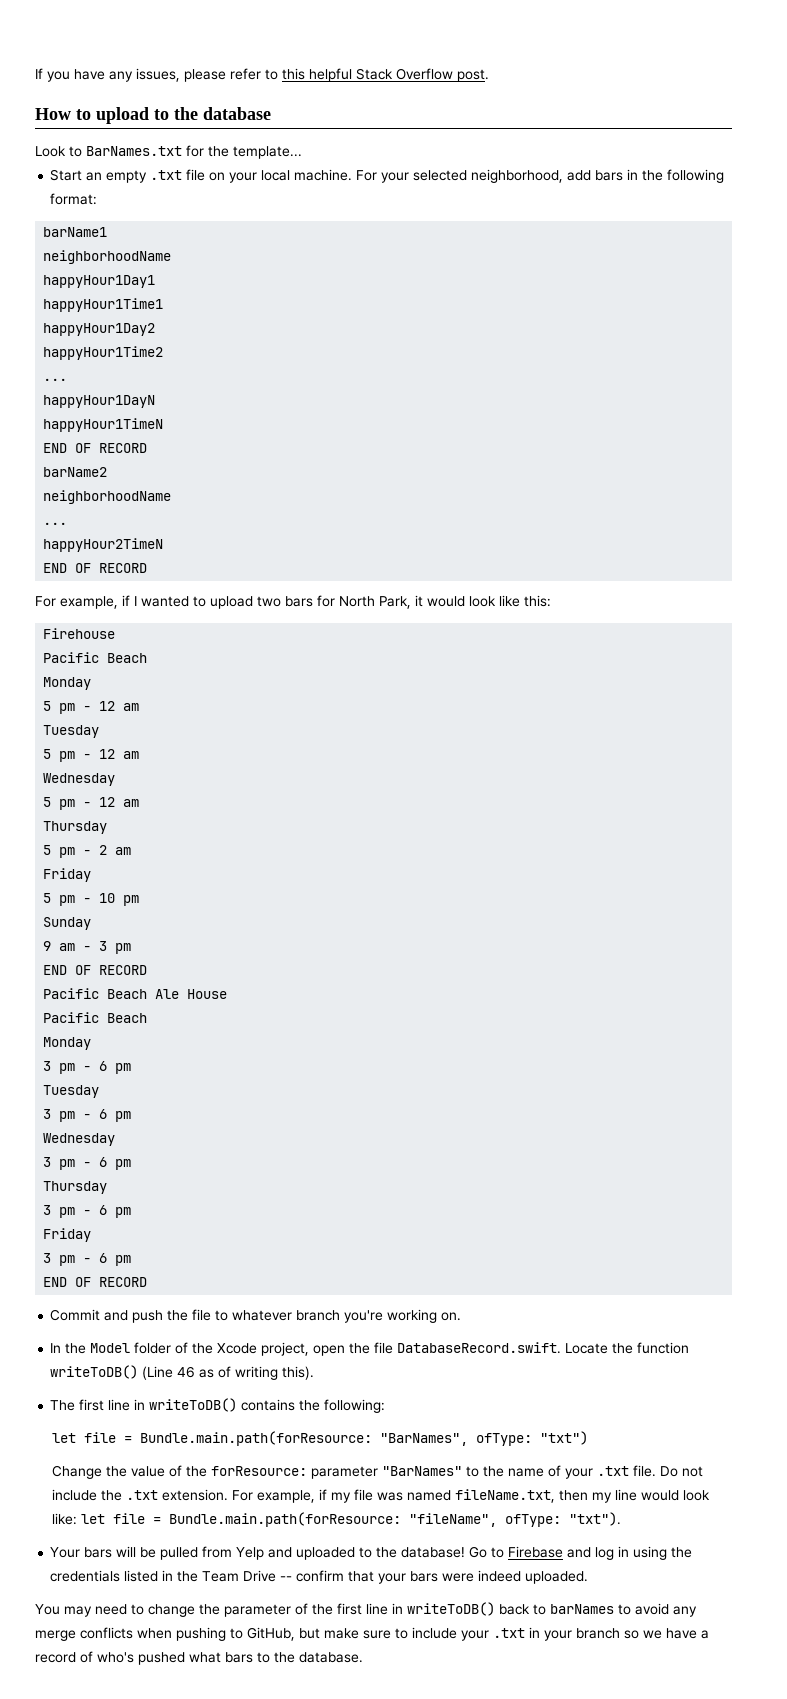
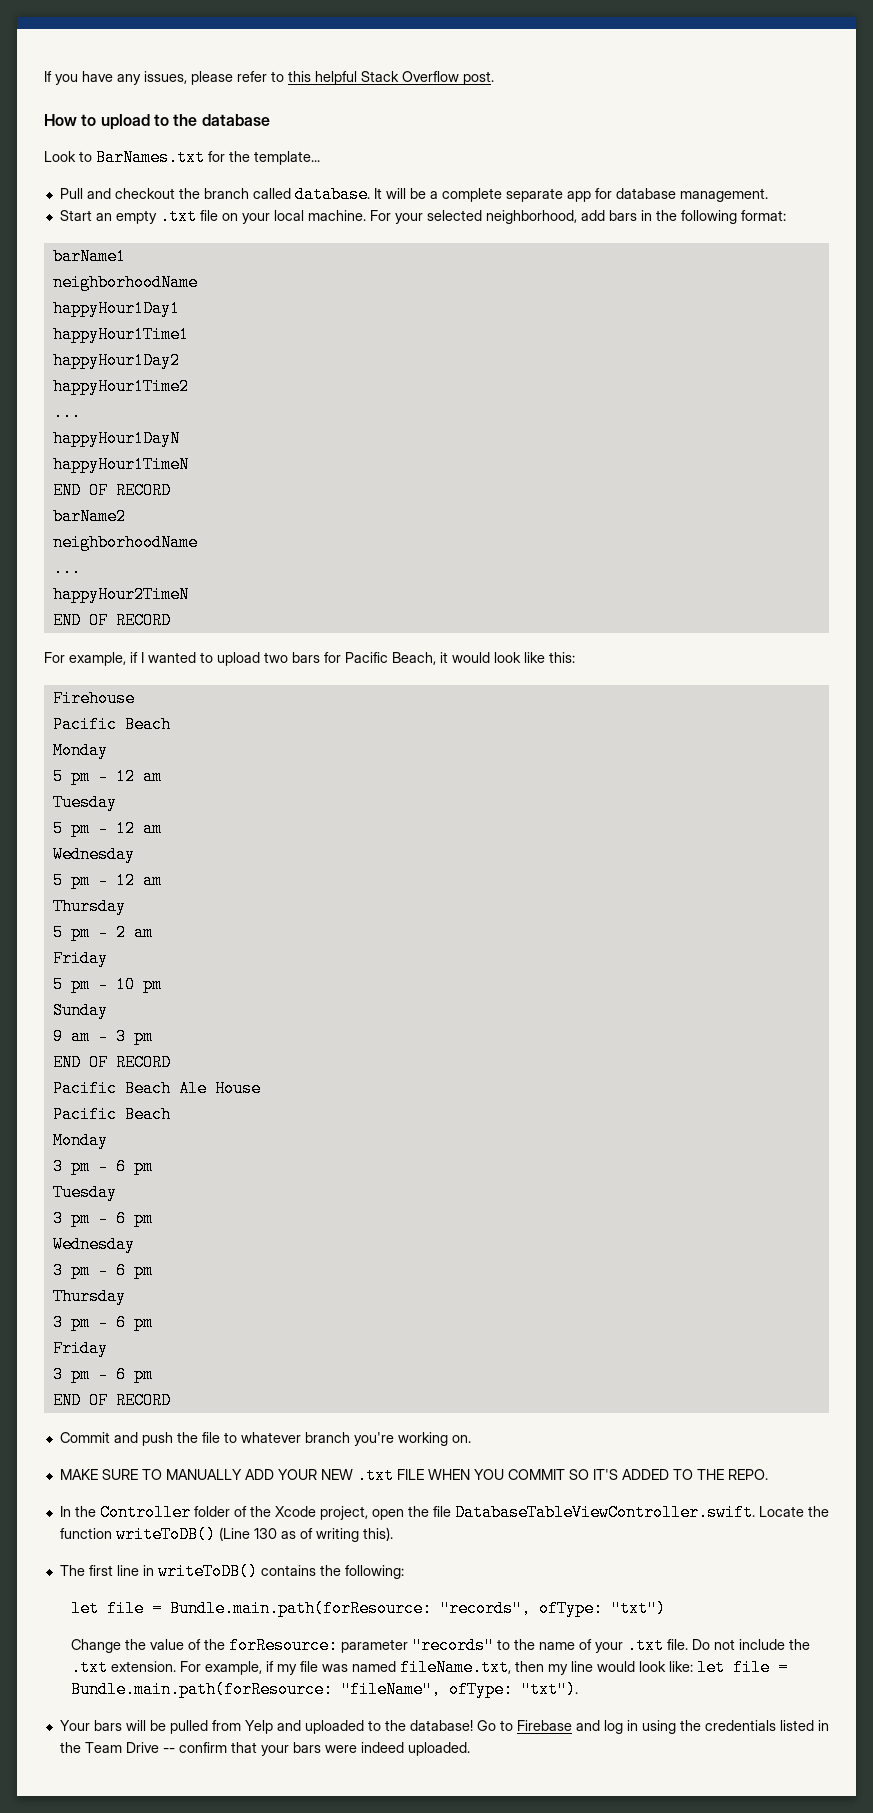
(302, 152) none -> [59,186,768,203] // Pull and checkout the branch called database. It will be a complete separate app for database management.
[339,596,411,609] North Park, -> [345,652,436,665] Pacific Beach,
(462, 1316) none -> [59,1467,768,1484] // MAKE SURE TO MANUALLY ADD YOUR NEW .txt FILE WHEN YOU COMMIT SO IT'S ADDED TO THE REPO.
[90,1343,131,1353] Model -> [99,1504,191,1521] Controller
[397,1342,562,1354] DatabaseRecord.swift. -> [454,1504,755,1521] DatabaseTableViewController.swift.
[177,1366,196,1378] 46 -> [253,1528,277,1539] 130
[379,1433,468,1446] "BarNames", -> [439,1600,531,1617] "records",
[381,1466,462,1476] "BarNames" -> [411,1637,494,1654] "records"
[35,1602,697,1617] [35,1627,709,1641] [35,1651,363,1665] // You may need to change the parameter of the first line in writeToDB() back to barNames to avoid any merge conflicts when pushing to GitHub, but make sure to include your .txt in your branch so we have a record of who's pushed what bars to the database. -> (470, 1749) none

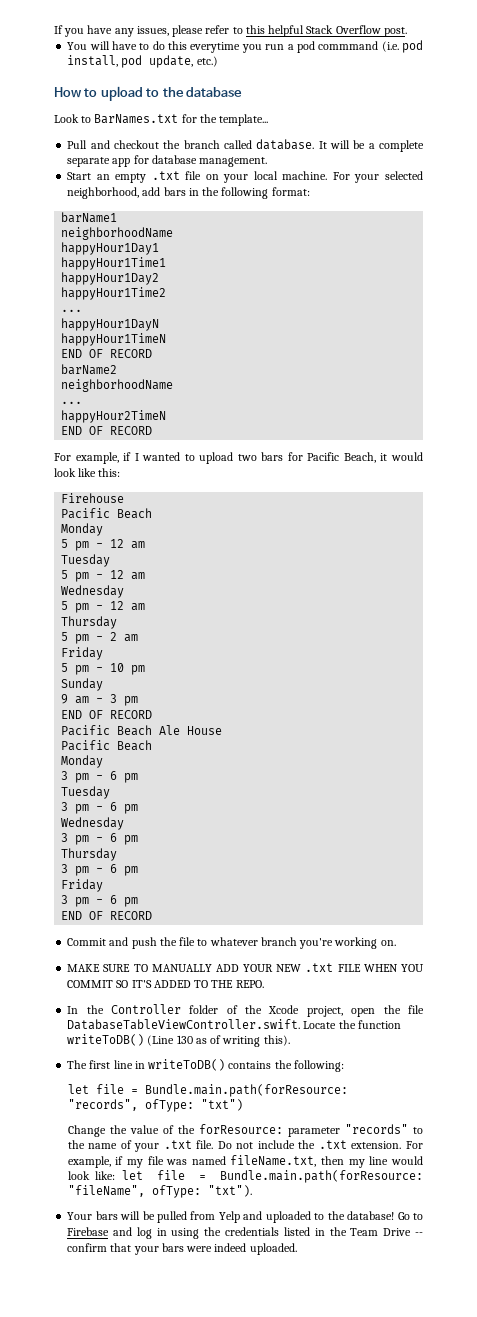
(494, 78) none -> [67,40,424,53] [67,55,218,68] // You will have to do this everytime you run a pod commmand (i.e. pod install, pod update, etc.)

